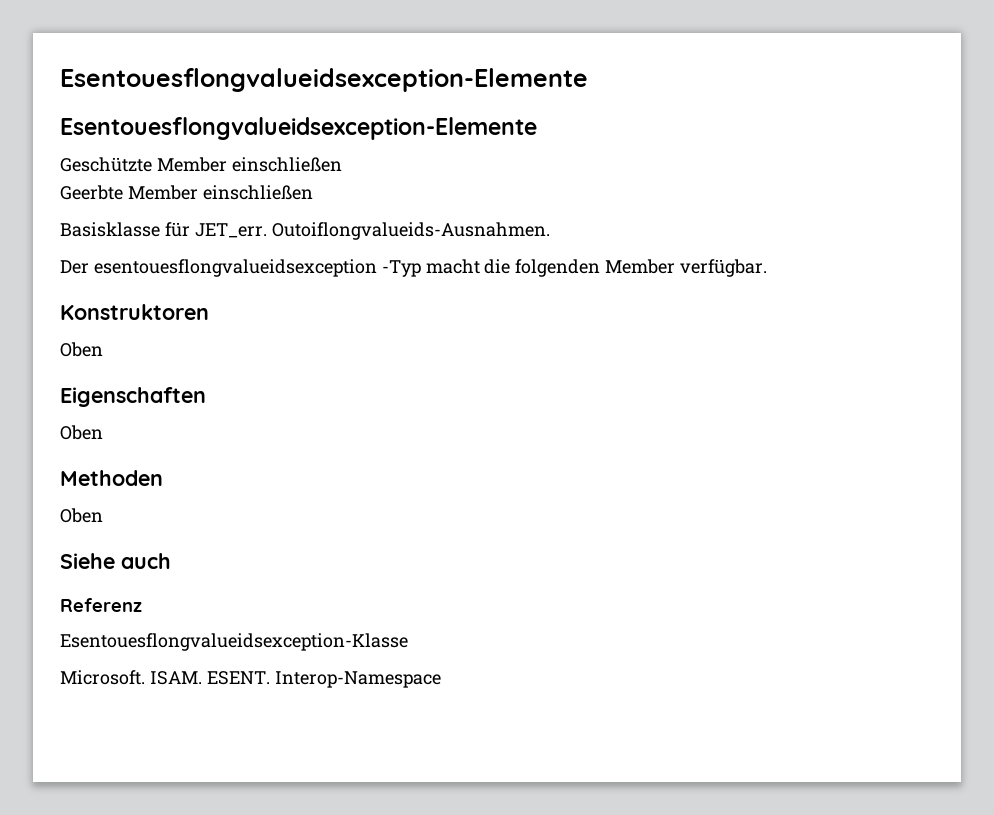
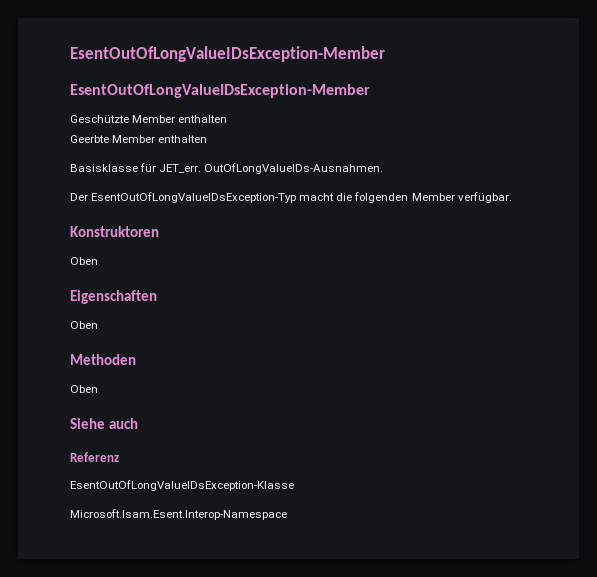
[60,68,588,92] [60,117,537,140] Esentouesflongvalueidsexception-Elemente // Esentouesflongvalueidsexception-Elemente -> [70,46,385,62] [70,84,370,98] EsentOutOfLongValueIDsException-Member // EsentOutOfLongValueIDsException-Member
[231,157,342,172] einschließen -> [178,115,228,123] enthalten
[202,185,313,200] einschließen -> [158,135,208,143] enthalten
[271,222,550,240] Outoiflongvalueids-Ausnahmen. -> [204,163,384,174] OutOfLongValueIDs-Ausnahmen.
[93,259,421,277] esentouesflongvalueidsexception -Typ -> [91,192,297,203] EsentOutOfLongValueIDsException-Typ
[60,633,408,651] [60,670,441,688] Esentouesflongvalueidsexception-Klasse // Microsoft. ISAM. ESENT. Interop-Namespace -> [70,480,294,491] [70,509,287,520] EsentOutOfLongValueIDsException-Klasse // Microsoft.Isam.Esent.Interop-Namespace

